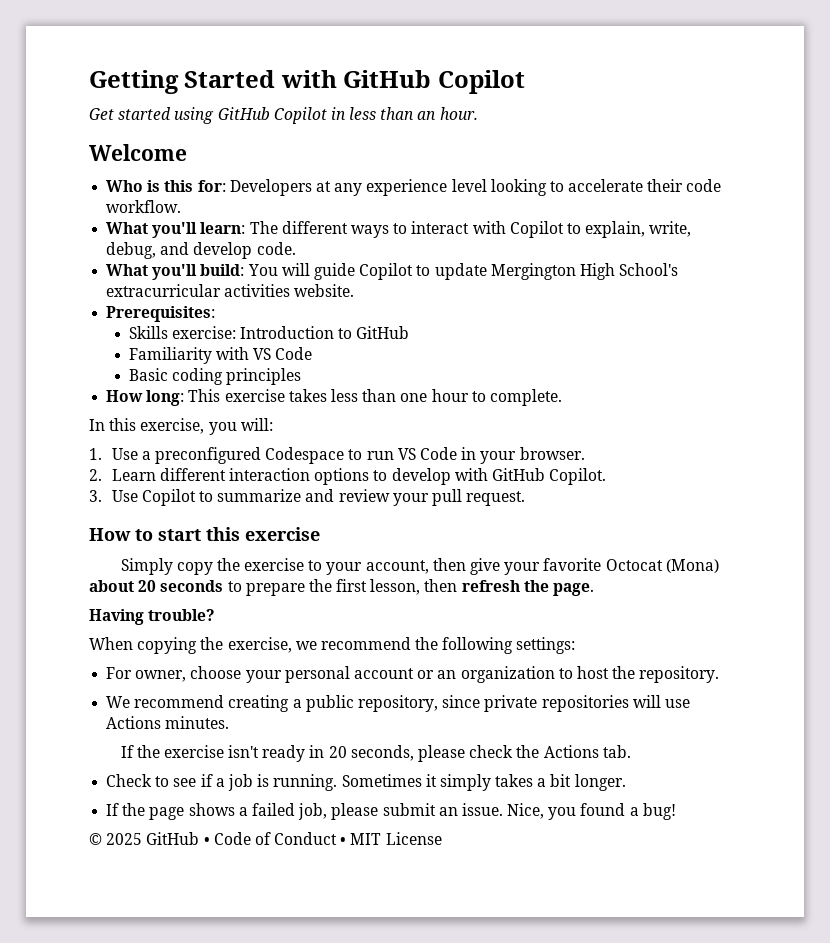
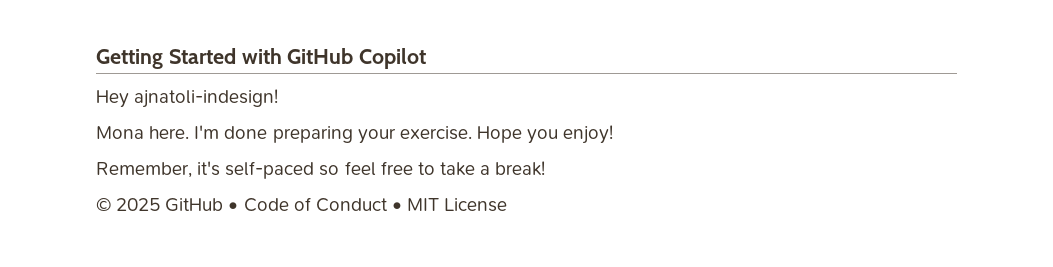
[89,107,478,124] [89,144,187,161] [106,179,722,196] [106,200,182,213] [106,221,692,238] [106,242,296,259] [106,263,679,280] [106,284,355,297] [106,306,216,322] [128,326,410,339] [128,347,313,364] [128,368,302,385] [106,389,562,406] [89,418,273,435] [89,447,585,464] [89,468,607,485] [89,489,526,506] [89,527,320,541] [120,558,719,575] [89,579,595,596] [89,609,216,625] [89,637,576,654] [106,666,720,683] [106,695,690,712] [106,716,230,729] [120,745,631,762] [106,774,626,791] [106,803,676,820] Get started using GitHub Copilot in less than an hour. // Welcome // Who is this for: Developers at any experience level looking to accelerate their code workflow. // What you'll learn: The different ways to interact with Copilot to explain, write, debug, and develop code. // What you'll build: You will guide Copilot to update Mergington High School's extracurricular activities website. // Prerequisites: // Skills exercise: Introduction to GitHub // Familiarity with VS Code // Basic coding principles // How long: This exercise takes less than one hour to complete. // In this exercise, you will: // 1. Use a preconfigured Codespace to run VS Code in your browser. // 2. Learn different interaction options to develop with GitHub Copilot. // 3. Use Copilot to summarize and review your pull request. // How to start this exercise // Simply copy the exercise to your account, then give your favorite Octocat (Mona) about 20 seconds to prepare the first lesson, then refresh the page. // Having trouble? // When copying the exercise, we recommend the following settings: // For owner, choose your personal account or an organization to host the repository. // We recommend creating a public repository, since private repositories will use Actions minutes. // If the exercise isn't ready in 20 seconds, please check the Actions tab. // Check to see if a job is running. Sometimes it simply takes a bit longer. // If the page shows a failed job, please submit an issue. Nice, you found a bug! -> [96,89,279,108] [96,125,614,144] [96,161,546,179] Hey ajnatoli-indesign! // Mona here. I'm done preparing your exercise. Hope you enjoy! // Remember, it's self-paced so feel free to take a break!

